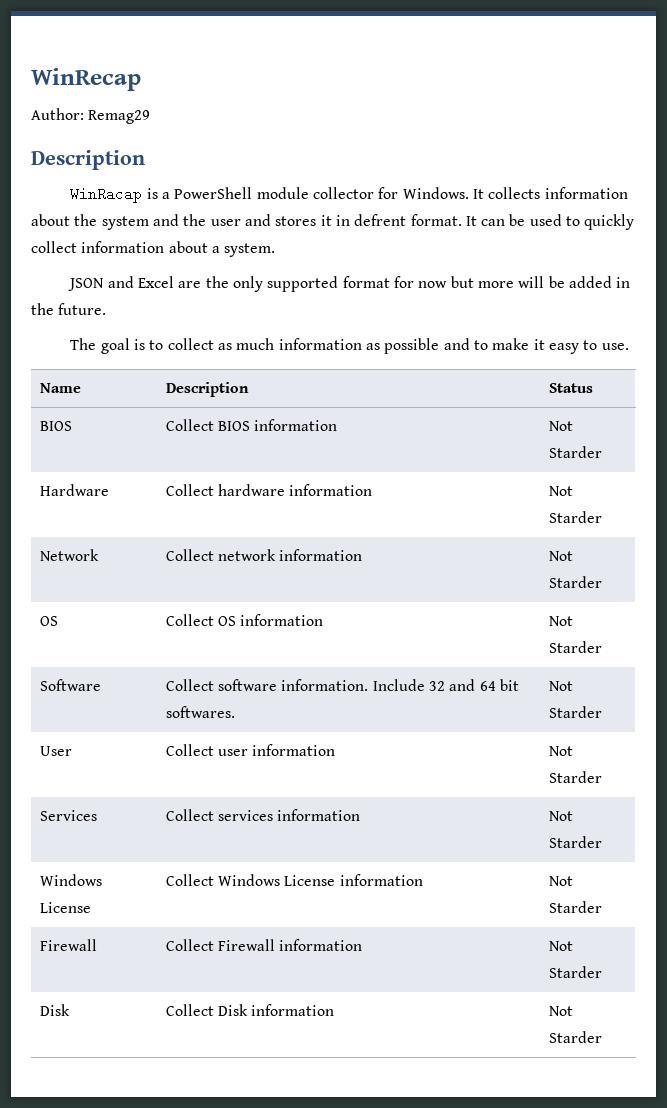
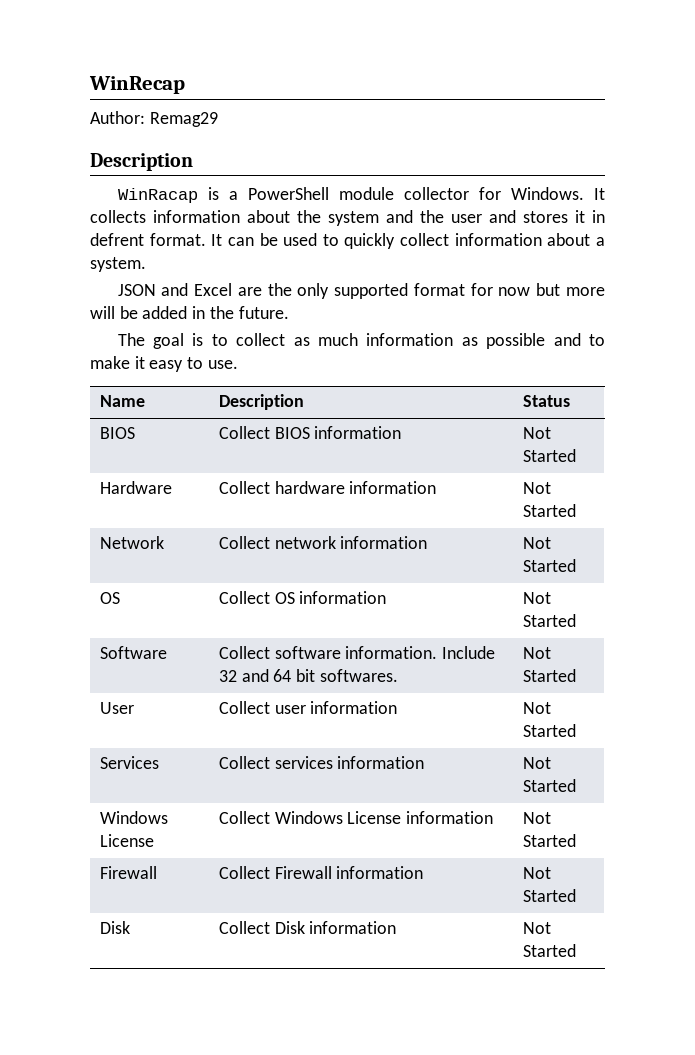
[548,446,602,458] Starder -> [522,449,576,462] Started
[548,511,602,523] Starder -> [522,504,576,517] Started
[548,576,602,588] Starder -> [522,559,576,572] Started
[548,641,602,653] Starder -> [522,614,576,627] Started
[548,706,602,718] Starder -> [522,669,576,682] Started
[548,771,602,783] Starder -> [522,724,576,737] Started
[548,836,602,848] Starder -> [522,779,576,792] Started
[548,901,602,913] Starder -> [522,834,576,847] Started
[548,966,602,978] Starder -> [522,889,576,902] Started
[548,1031,602,1043] Starder -> [522,944,576,957] Started

